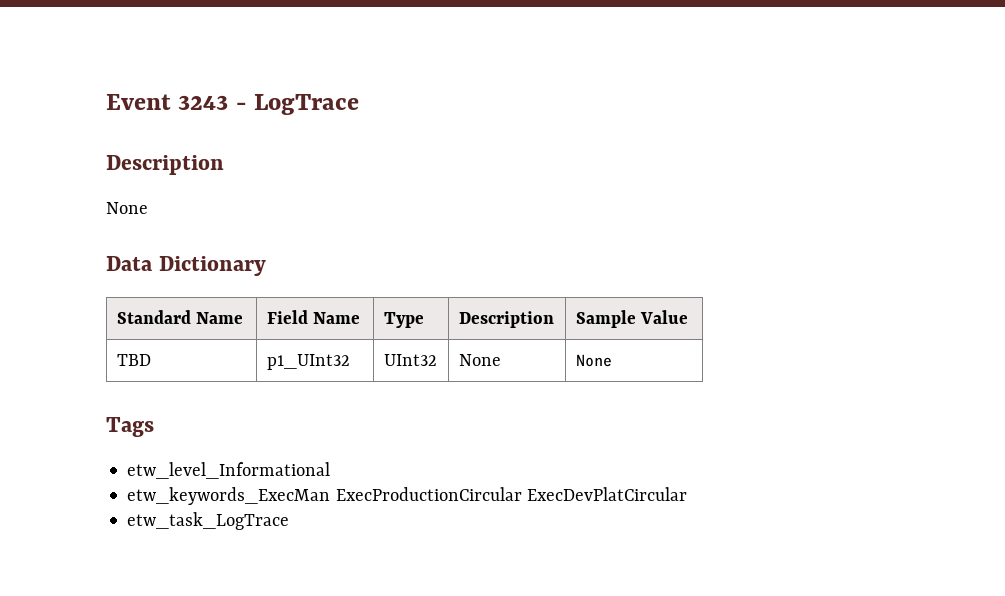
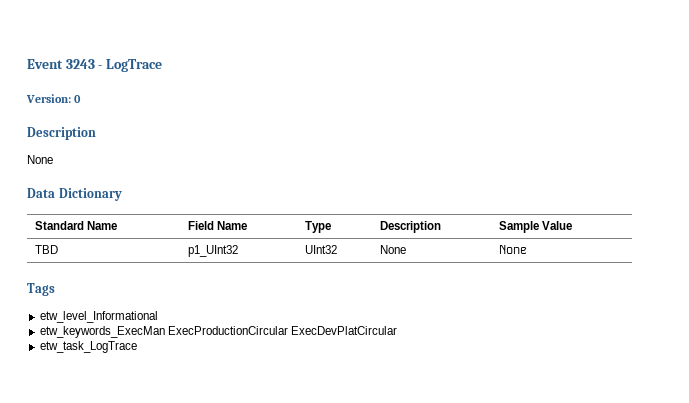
(360, 104) none -> [26,94,82,103] // Version: 0

